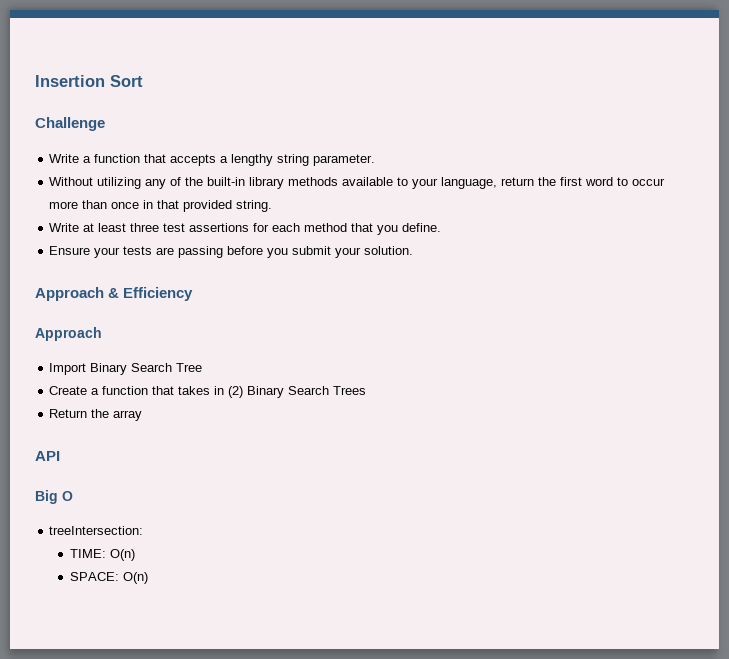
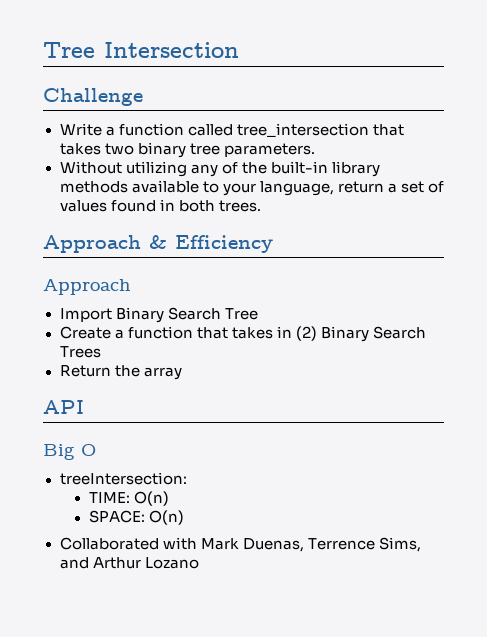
[35,75,143,87] Insertion Sort -> [43,42,239,58] Tree Intersection
[144,154,376,166] that accepts a lengthy string parameter. -> [187,123,404,137] [59,142,315,158] called tree_intersection that takes two binary tree parameters.
[538,177,666,186] [49,200,273,212] [49,223,442,235] [49,246,414,258] the first word to occur more than once in that provided string. // Write at least three test assertions for each method that you define. // Ensure your tests are passing before you submit your solution. -> [387,181,444,193] [59,199,261,212] a set of values found in both trees.
(148, 578) none -> [59,537,421,552] [59,557,199,569] // Collaborated with Mark Duenas, Terrence Sims, and Arthur Lozano

